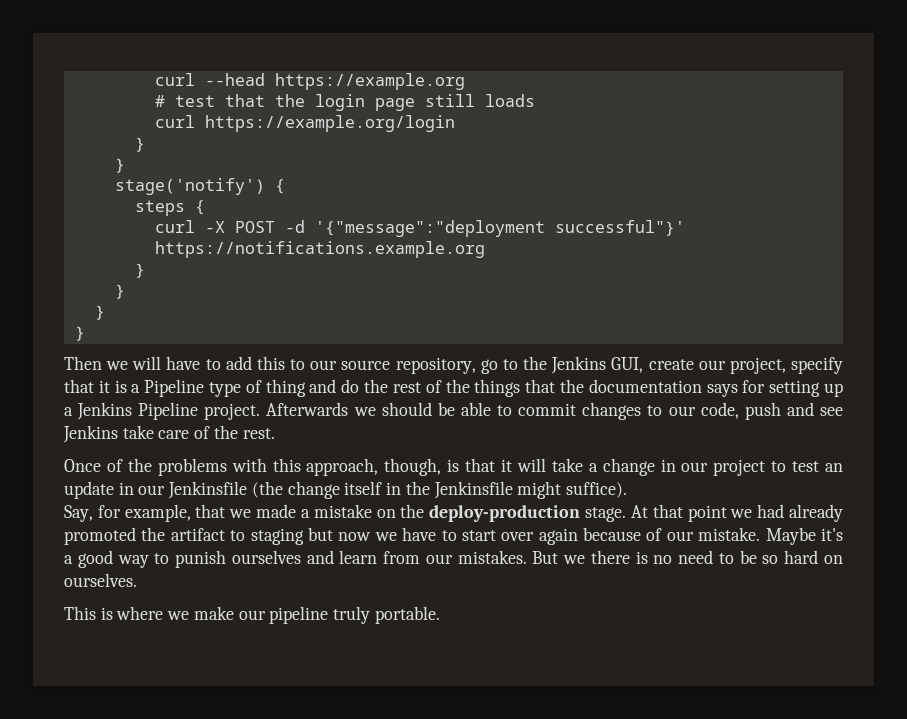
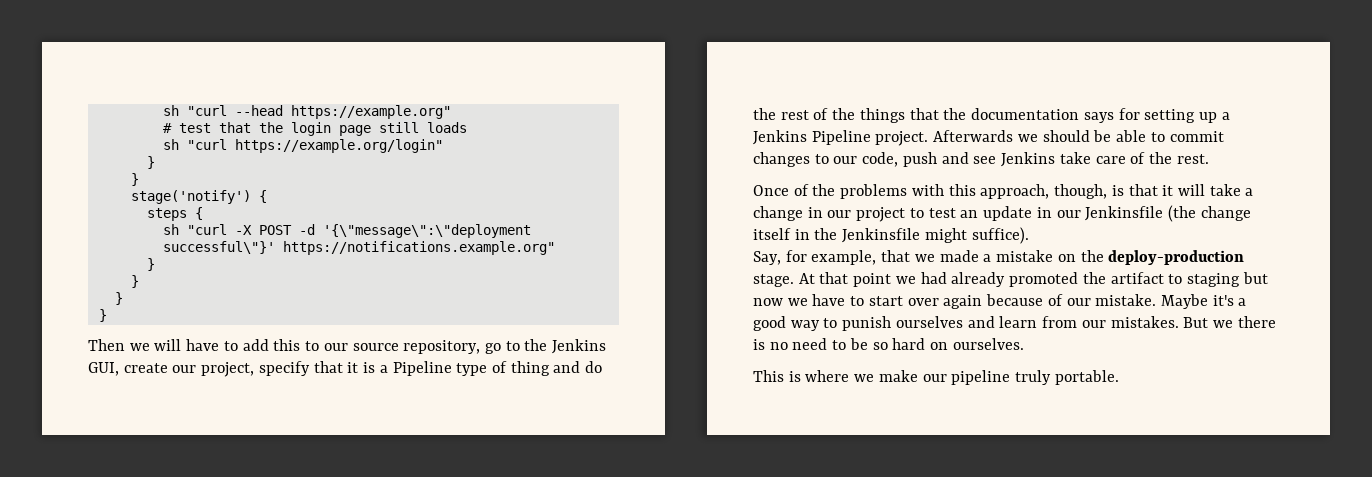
[154,73,465,90] curl --head https://example.org -> [162,105,451,119] sh "curl --head https://example.org"
[154,115,455,132] curl https://example.org/login -> [162,139,443,153] sh "curl https://example.org/login"
[154,220,195,233] curl -> [162,224,227,235] sh "curl
[314,220,685,237] [154,241,485,258] '{"message":"deployment successful"}' https://notifications.example.org -> [322,224,531,238] [162,241,555,255] '{\"message\":\"deployment successful\"}' https://notifications.example.org"

